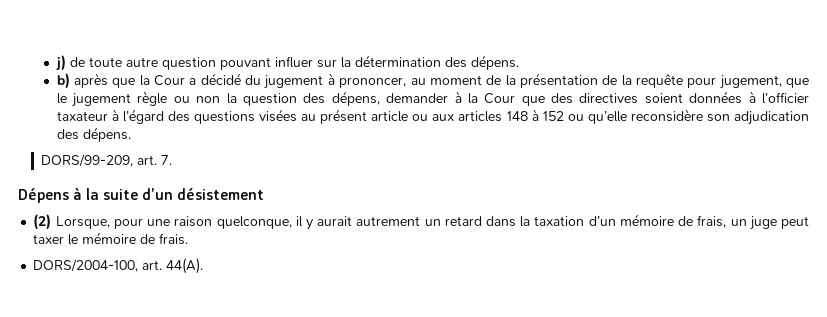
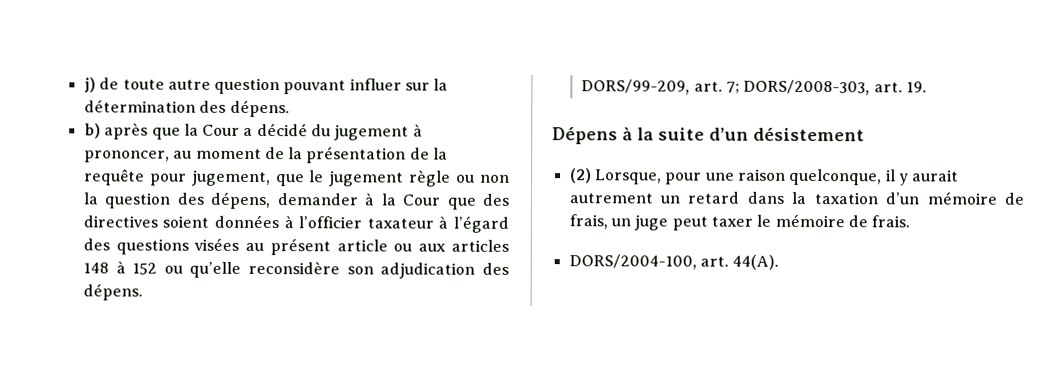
[161,155,173,165] 7. -> [725,79,927,96] 7; DORS/2008-303, art. 19.

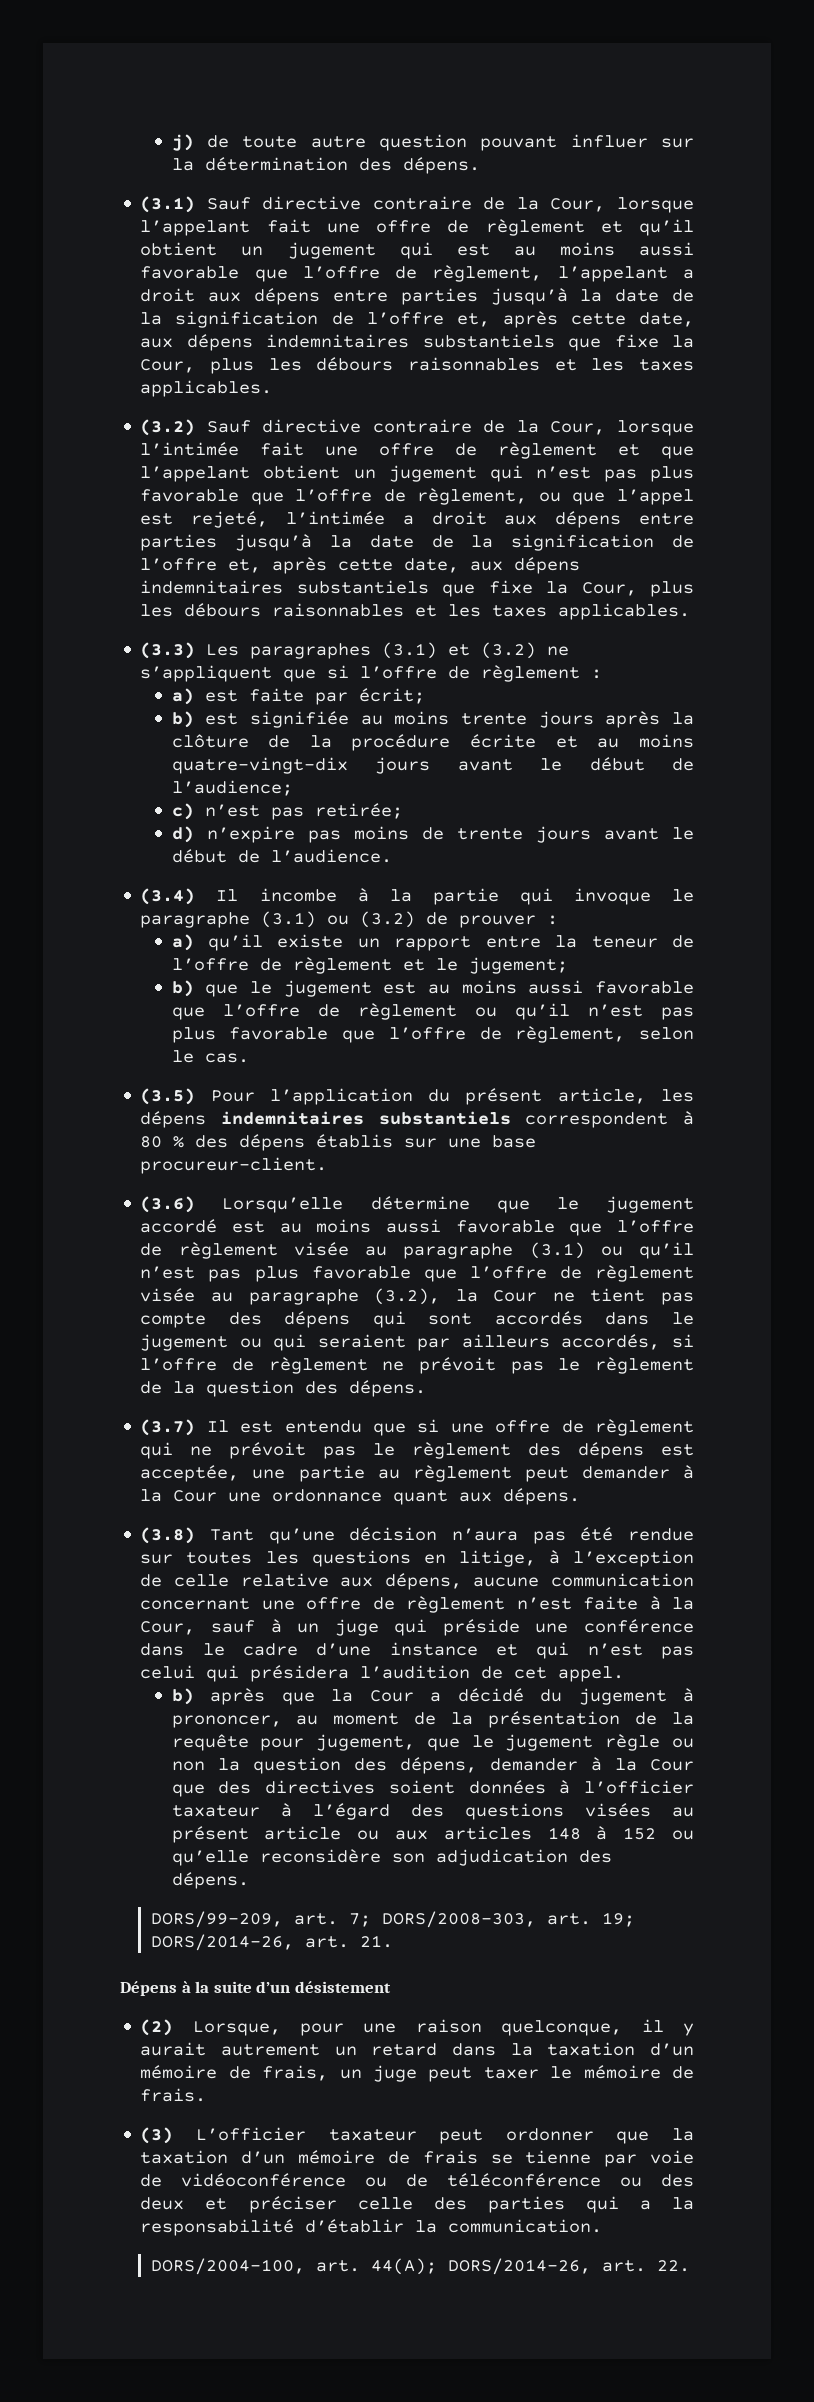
(290, 108) none -> [140,196,694,213] [140,219,694,236] [140,242,694,259] [140,265,694,282] [140,288,694,305] [140,311,694,328] [140,334,694,351] [140,357,694,374] [140,380,273,397] [140,419,694,436] [140,442,694,459] [140,465,694,482] [140,488,694,505] [140,511,694,528] [140,534,694,551] [140,557,581,574] [140,580,694,597] [140,603,691,620] [140,642,570,659] [140,665,603,682] [171,688,425,705] [171,711,695,728] [171,734,694,751] [171,757,695,774] [171,780,293,796] [171,803,403,820] [171,826,695,843] [171,849,392,863] [140,888,694,905] [140,911,559,928] [171,934,695,951] [171,957,568,974] [171,980,695,997] [171,1003,695,1020] [171,1026,694,1043] [171,1050,249,1063] [140,1088,694,1105] [140,1111,694,1128] [140,1134,537,1151] [140,1157,328,1174] [140,1196,694,1213] [140,1219,694,1236] [140,1242,694,1259] [140,1265,694,1282] [140,1288,694,1305] [140,1311,694,1328] [140,1334,694,1351] [140,1357,694,1374] [140,1380,427,1397] [140,1419,694,1436] [140,1442,694,1459] [140,1465,694,1482] [140,1488,581,1505] [140,1527,694,1544] [140,1550,694,1567] [140,1573,694,1590] [140,1596,694,1613] [140,1619,694,1636] [140,1642,694,1659] [140,1665,625,1682] // (3.1) Sauf directive contraire de la Cour, lorsque l’appelant fait une offre de règlement et qu’il obtient un jugement qui est au moins aussi favorable que l’offre de règlement, l’appelant a droit aux dépens entre parties jusqu’à la date de la signification de l’offre et, après cette date, aux dépens indemnitaires substantiels que fixe la Cour, plus les débours raisonnables et les taxes applicables. // (3.2) Sauf directive contraire de la Cour, lorsque l’intimée fait une offre de règlement et que l’appelant obtient un jugement qui n’est pas plus favorable que l’offre de règlement, ou que l’appel est rejeté, l’intimée a droit aux dépens entre parties jusqu’à la date de la signification de l’offre et, après cette date, aux dépens indemnitaires substantiels que fixe la Cour, plus les débours raisonnables et les taxes applicables. // (3.3) Les paragraphes (3.1) et (3.2) ne s’appliquent que si l’offre de règlement : // a) est faite par écrit; // b) est signifiée au moins trente jours après la clôture de la procédure écrite et au moins quatre-vingt-dix jours avant le début de l’audience; // c) n’est pas retirée; // d) n’expire pas moins de trente jours avant le début de l’audience. // (3.4) Il incombe à la partie qui invoque le paragraphe (3.1) ou (3.2) de prouver : // a) qu’il existe un rapport entre la teneur de l’offre de règlement et le jugement; // b) que le jugement est au moins aussi favorable que l’offre de règlement ou qu’il n’est pas plus favorable que l’offre de règlement, selon le cas. // (3.5) Pour l’application du présent article, les dépens indemnitaires substantiels correspondent à 80 % des dépens établis sur une base procureur-client. // (3.6) Lorsqu’elle détermine que le jugement accordé est au moins aussi favorable que l’offre de règlement visée au paragraphe (3.1) ou qu’il n’est pas plus favorable que l’offre de règlement visée au paragraphe (3.2), la Cour ne tient pas compte des dépens qui sont accordés dans le jugement ou qui seraient par ailleurs accordés, si l’offre de règlement ne prévoit pas le règlement de la question des dépens. // (3.7) Il est entendu que si une offre de règlement qui ne prévoit pas le règlement des dépens est acceptée, une partie au règlement peut demander à la Cour une ordonnance quant aux dépens. // (3.8) Tant qu’une décision n’aura pas été rendue sur toutes les questions en litige, à l’exception de celle relative aux dépens, aucune communication concernant une offre de règlement n’est faite à la Cour, sauf à un juge qui préside une conférence dans le cadre d’une instance et qui n’est pas celui qui présidera l’audition de cet appel.
[905,81,927,93] 19. -> [602,1912,636,1927] [151,1934,394,1951] 19; DORS/2014-26, art. 21.
[568,254,780,270] DORS/2004-100, art. 44(A). -> [140,2127,694,2144] [140,2150,694,2167] [140,2173,694,2187] [140,2196,694,2213] [140,2219,603,2236] [151,2258,691,2275] (3) L’officier taxateur peut ordonner que la taxation d’un mémoire de frais se tienne par voie de vidéoconférence ou de téléconférence ou des deux et préciser celle des parties qui a la responsabilité d’établir la communication. // DORS/2004-100, art. 44(A); DORS/2014-26, art. 22.

